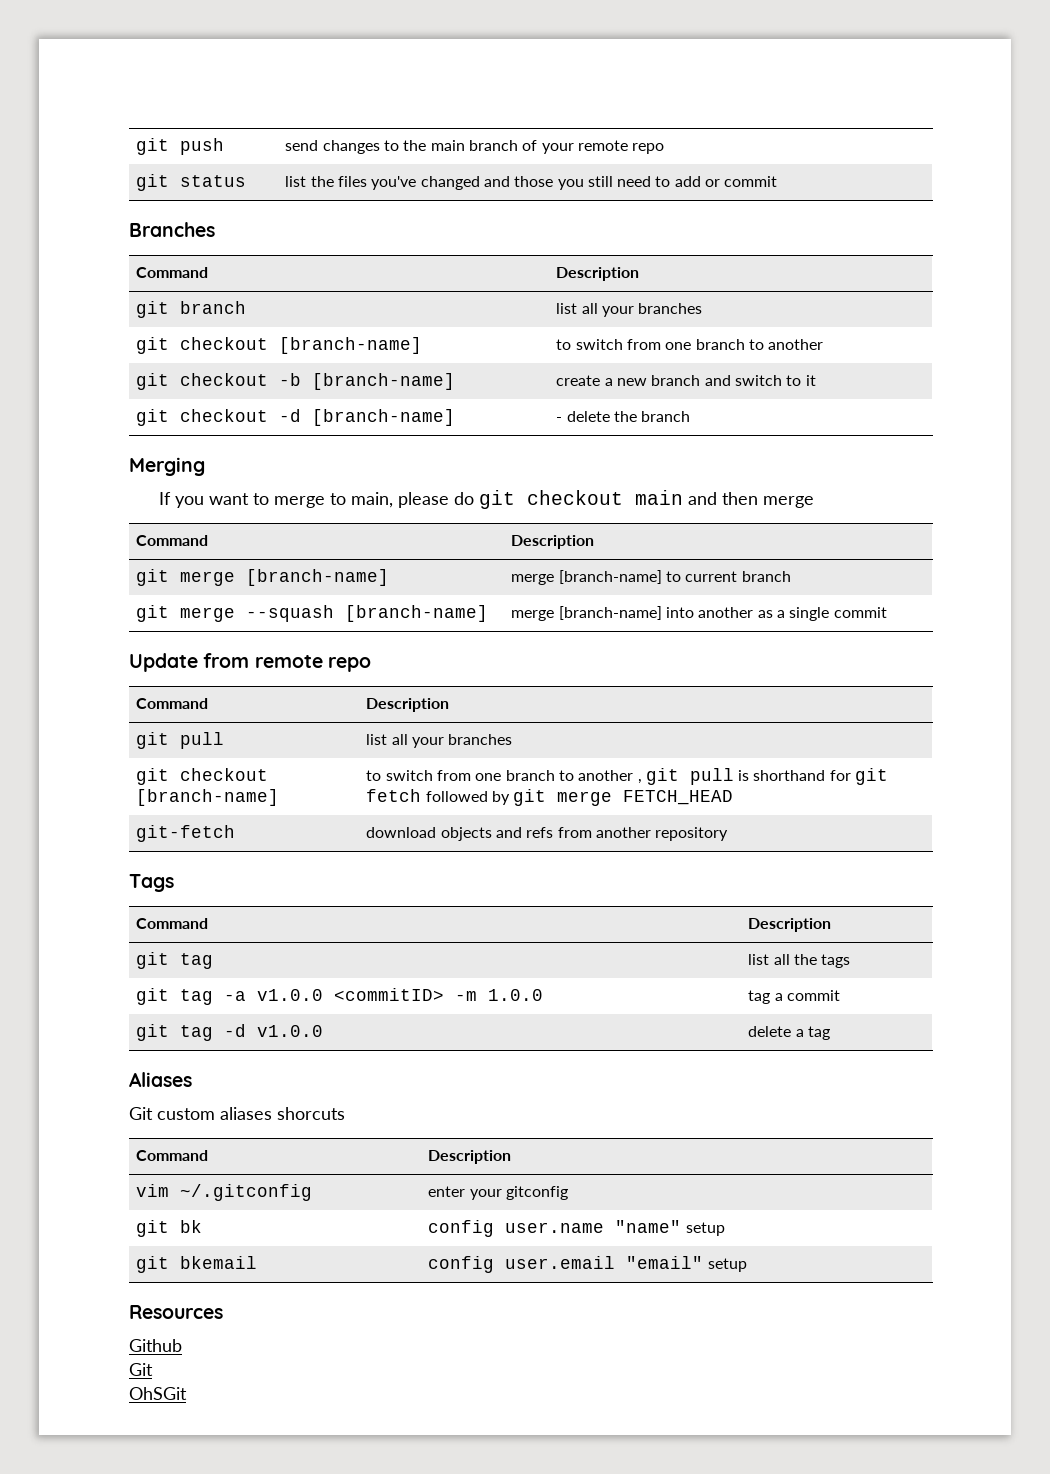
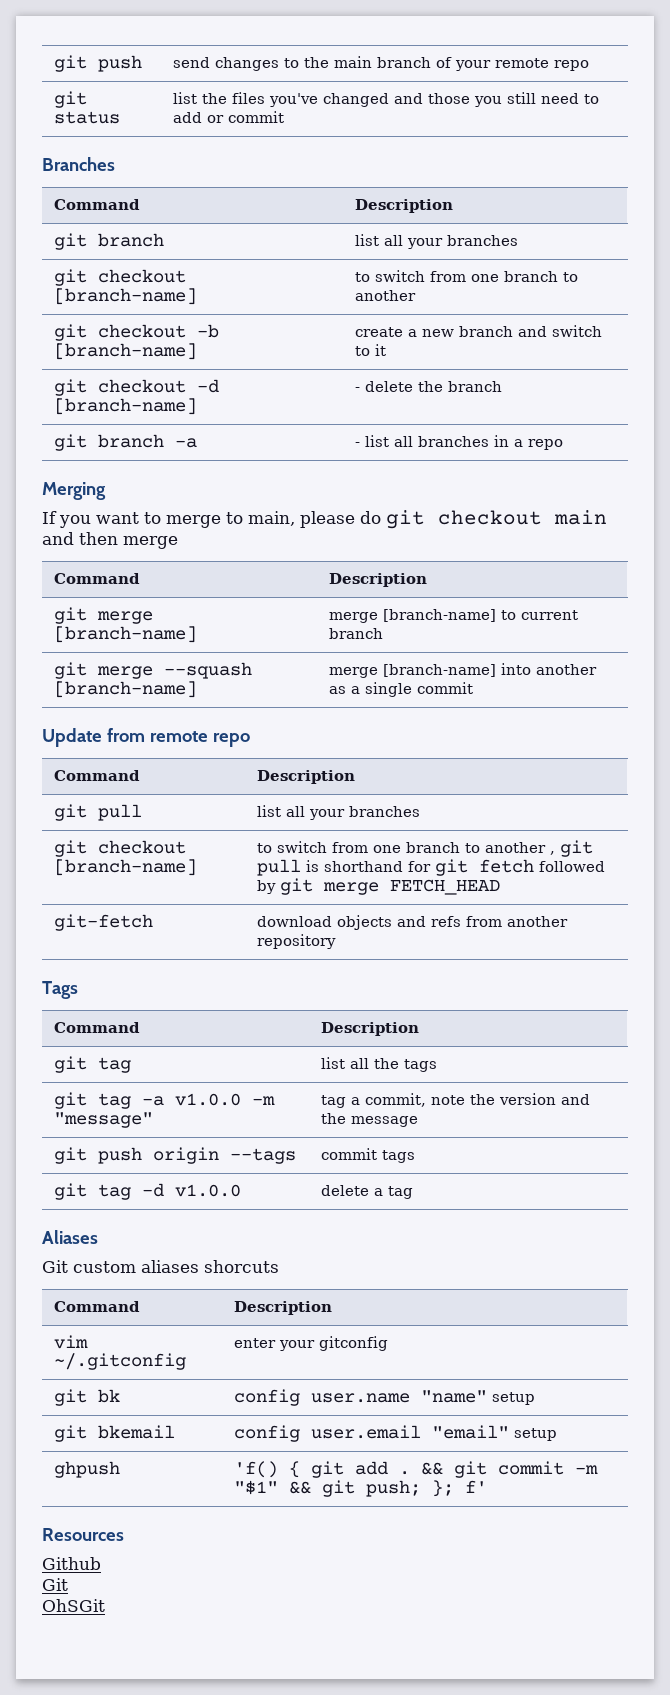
(691, 416) none -> [53,434,197,451] [354,435,563,450] // git branch -a | - list all branches in a repo
[334,988,544,1001] <commitID> -m 1.0.0 -> [251,1096,275,1105] [53,1112,153,1128] -m "message"
[786,990,840,1001] commit -> [364,1093,590,1107] [320,1113,418,1127] [53,1147,296,1164] [320,1148,415,1163] commit, note the version and the message // git push origin --tags | commit tags
(747, 1265) none -> [53,1461,120,1478] [233,1461,598,1478] [233,1480,487,1497] // ghpush | 'f() { git add . && git commit -m "$1" && git push; }; f'

